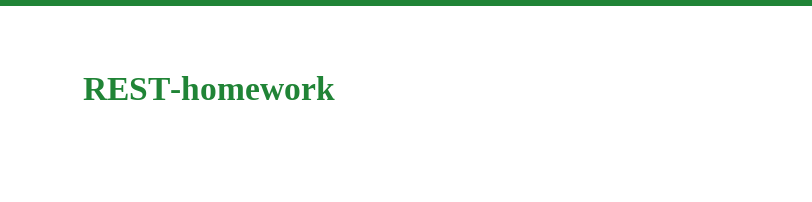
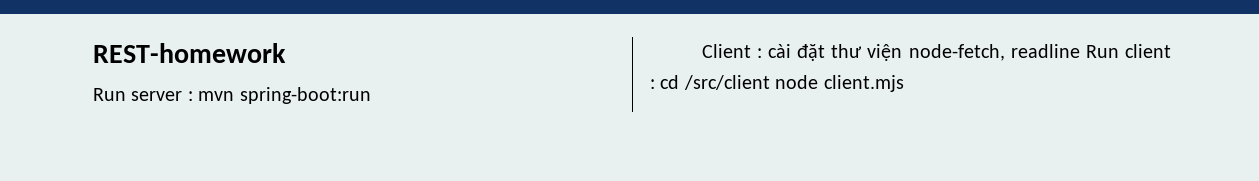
(335, 88) none -> [93,87,371,104] [701,44,1171,61] [650,75,904,92] // Run server : mvn spring-boot:run // Client : cài đặt thư viện node-fetch, readline Run client : cd /src/client node client.mjs

